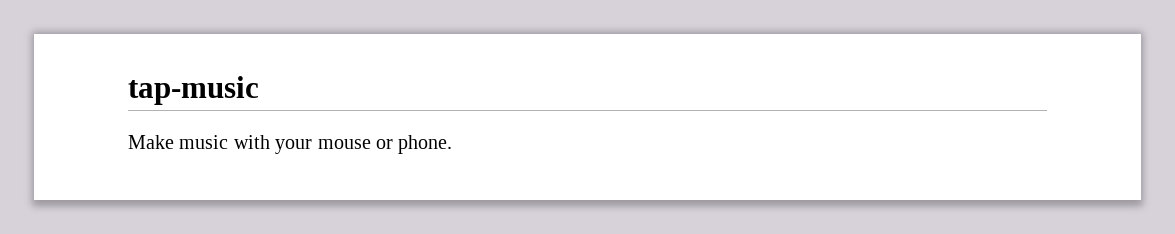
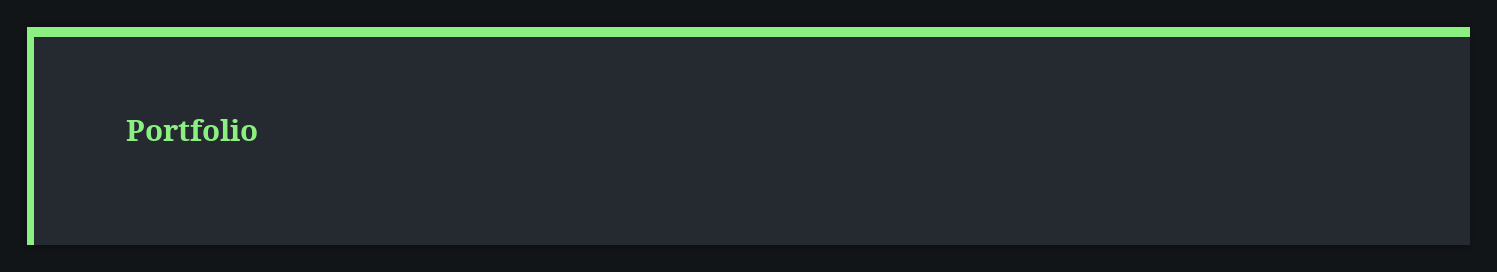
[128,76,259,105] [128,135,453,154] tap-music // Make music with your mouse or phone. -> [126,119,258,141] Portfolio

